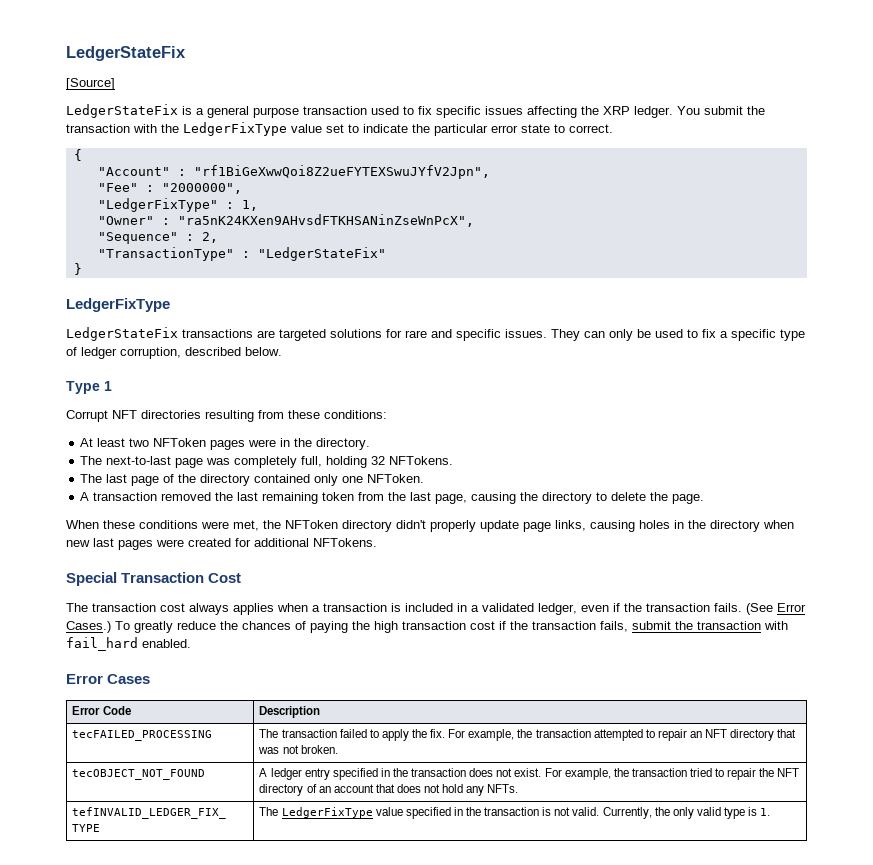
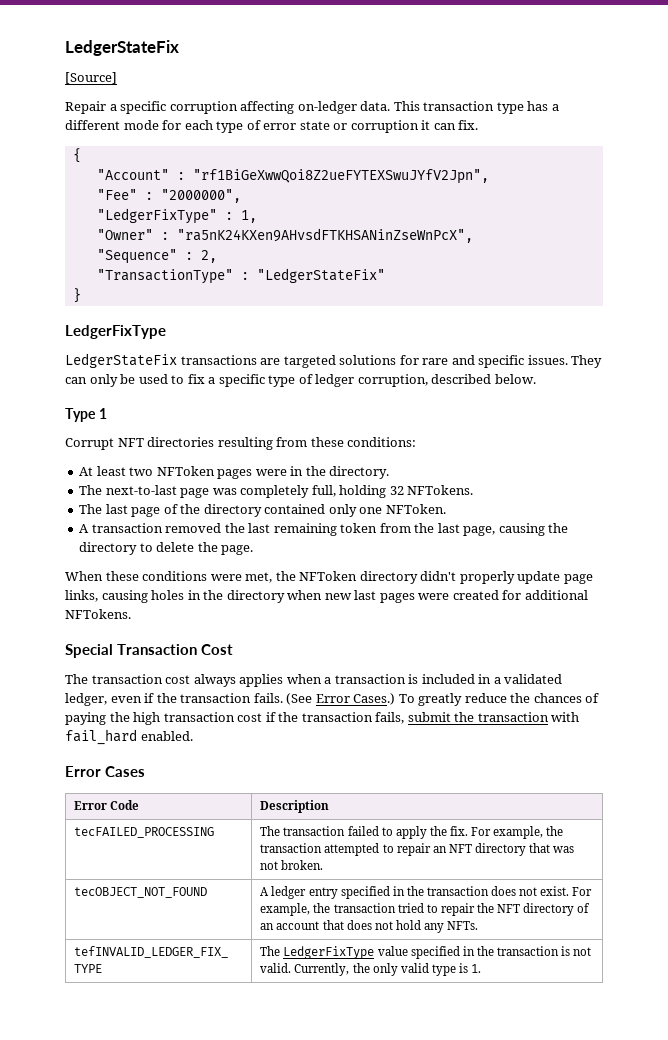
[66,104,765,118] [66,122,613,136] LedgerStateFix is a general purpose transaction used to fix specific issues affecting the XRP ledger. You submit the transaction with the LedgerFixType value set to indicate the particular error state to correct. -> [65,101,559,114] [65,120,479,133] Repair a specific corruption affecting on-ledger data. This transaction type has a different mode for each type of error state or corruption it can fix.

